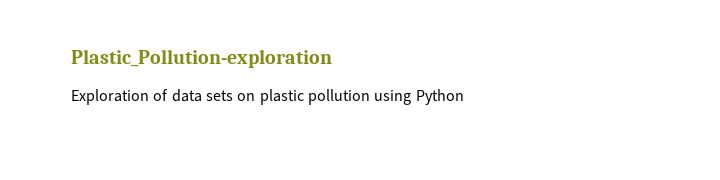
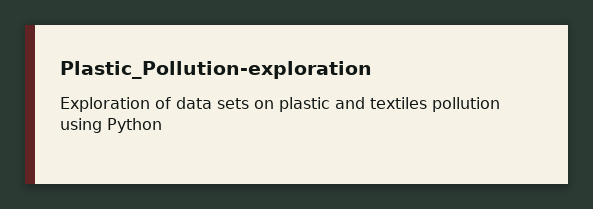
(304, 97) none -> [335,97,427,109] and textiles

